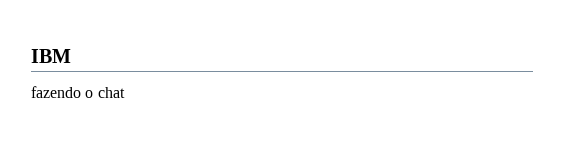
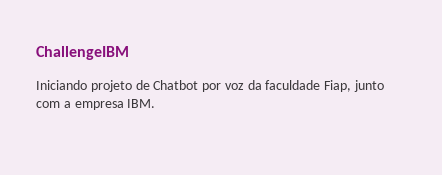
[31,49,71,63] [31,86,125,98] IBM // fazendo o chat -> [36,46,129,60] [36,80,385,92] [36,99,156,110] ChallengeIBM // Iniciando projeto de Chatbot por voz da faculdade Fiap, junto com a empresa IBM.

